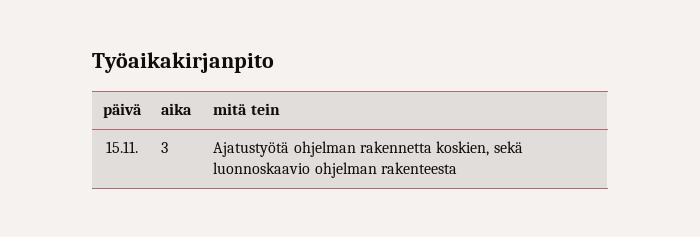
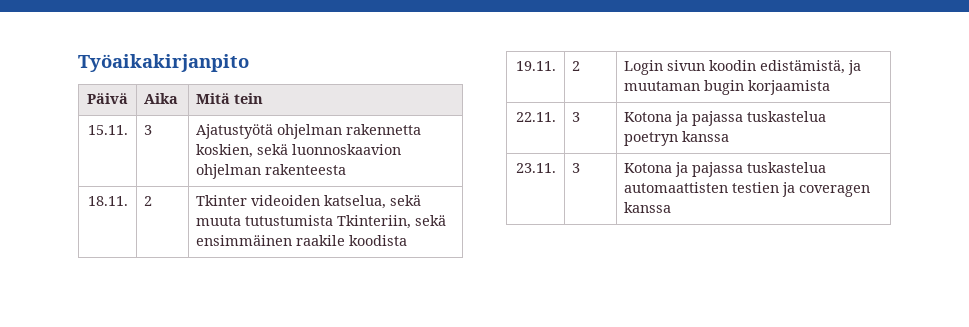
[103,103,142,118] [161,103,193,115] [213,103,248,115] päivä | aika | mitä -> [87,93,128,104] [144,93,179,104] [196,93,231,104] Päivä | Aika | Mitä
[213,162,311,174] luonnoskaavio -> [292,144,402,155] luonnoskaavion
(458, 168) none -> [87,196,128,206] [144,196,153,206] [196,195,422,209] [196,215,447,229] [196,235,408,246] [515,61,556,71] [572,61,581,71] [624,60,862,75] [624,80,831,95] [515,112,556,122] [572,112,581,122] [624,111,827,126] [624,131,730,146] [515,163,556,173] [572,163,581,173] [624,162,827,177] [624,182,871,197] [624,202,672,213] // 18.11. | 2 | Tkinter videoiden katselua, sekä muuta tutustumista Tkinteriin, sekä ensimmäinen raakile koodista // 19.11. | 2 | Login sivun koodin edistämistä, ja muutaman bugin korjaamista // 22.11. | 3 | Kotona ja pajassa tuskastelua poetryn kanssa // 23.11. | 3 | Kotona ja pajassa tuskastelua automaattisten testien ja coveragen kanssa

